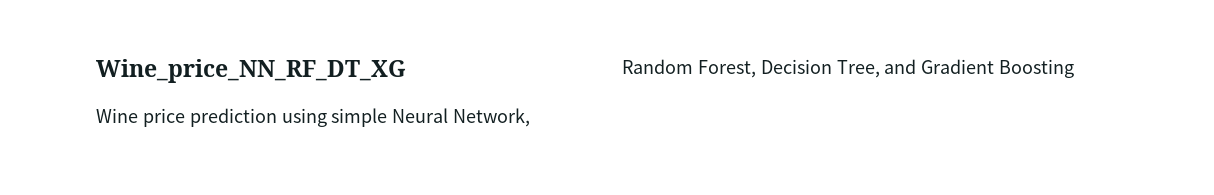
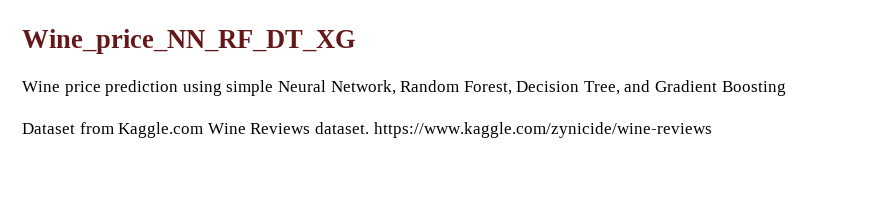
(1075, 68) none -> [22,122,712,138] // Dataset from Kaggle.com Wine Reviews dataset. https://www.kaggle.com/zynicide/wine-reviews

